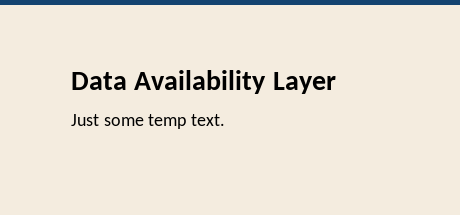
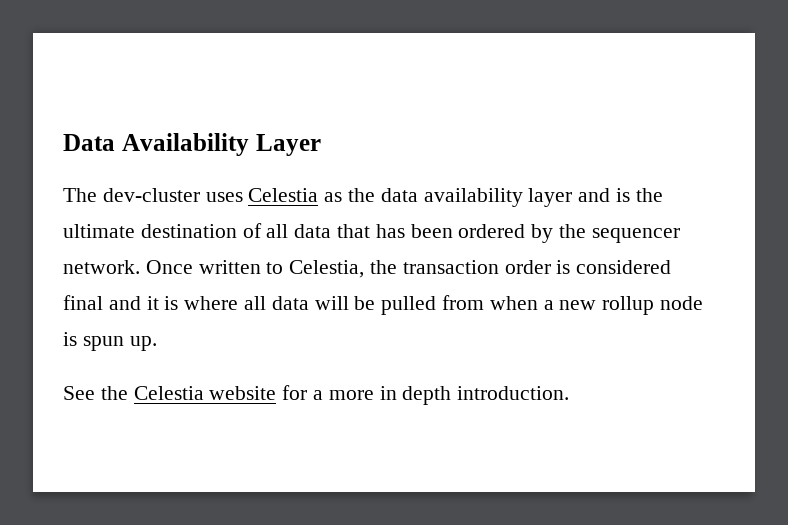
[71,114,226,129] Just some temp text. -> [63,188,663,207] [63,223,680,243] [63,260,672,278] [63,295,704,315] [63,332,157,351] [63,385,570,405] The dev-cluster uses Celestia as the data availability layer and is the ultimate destination of all data that has been ordered by the sequencer network. Once written to Celestia, the transaction order is considered final and it is where all data will be pulled from when a new rollup node is spun up. // See the Celestia website for a more in depth introduction.

